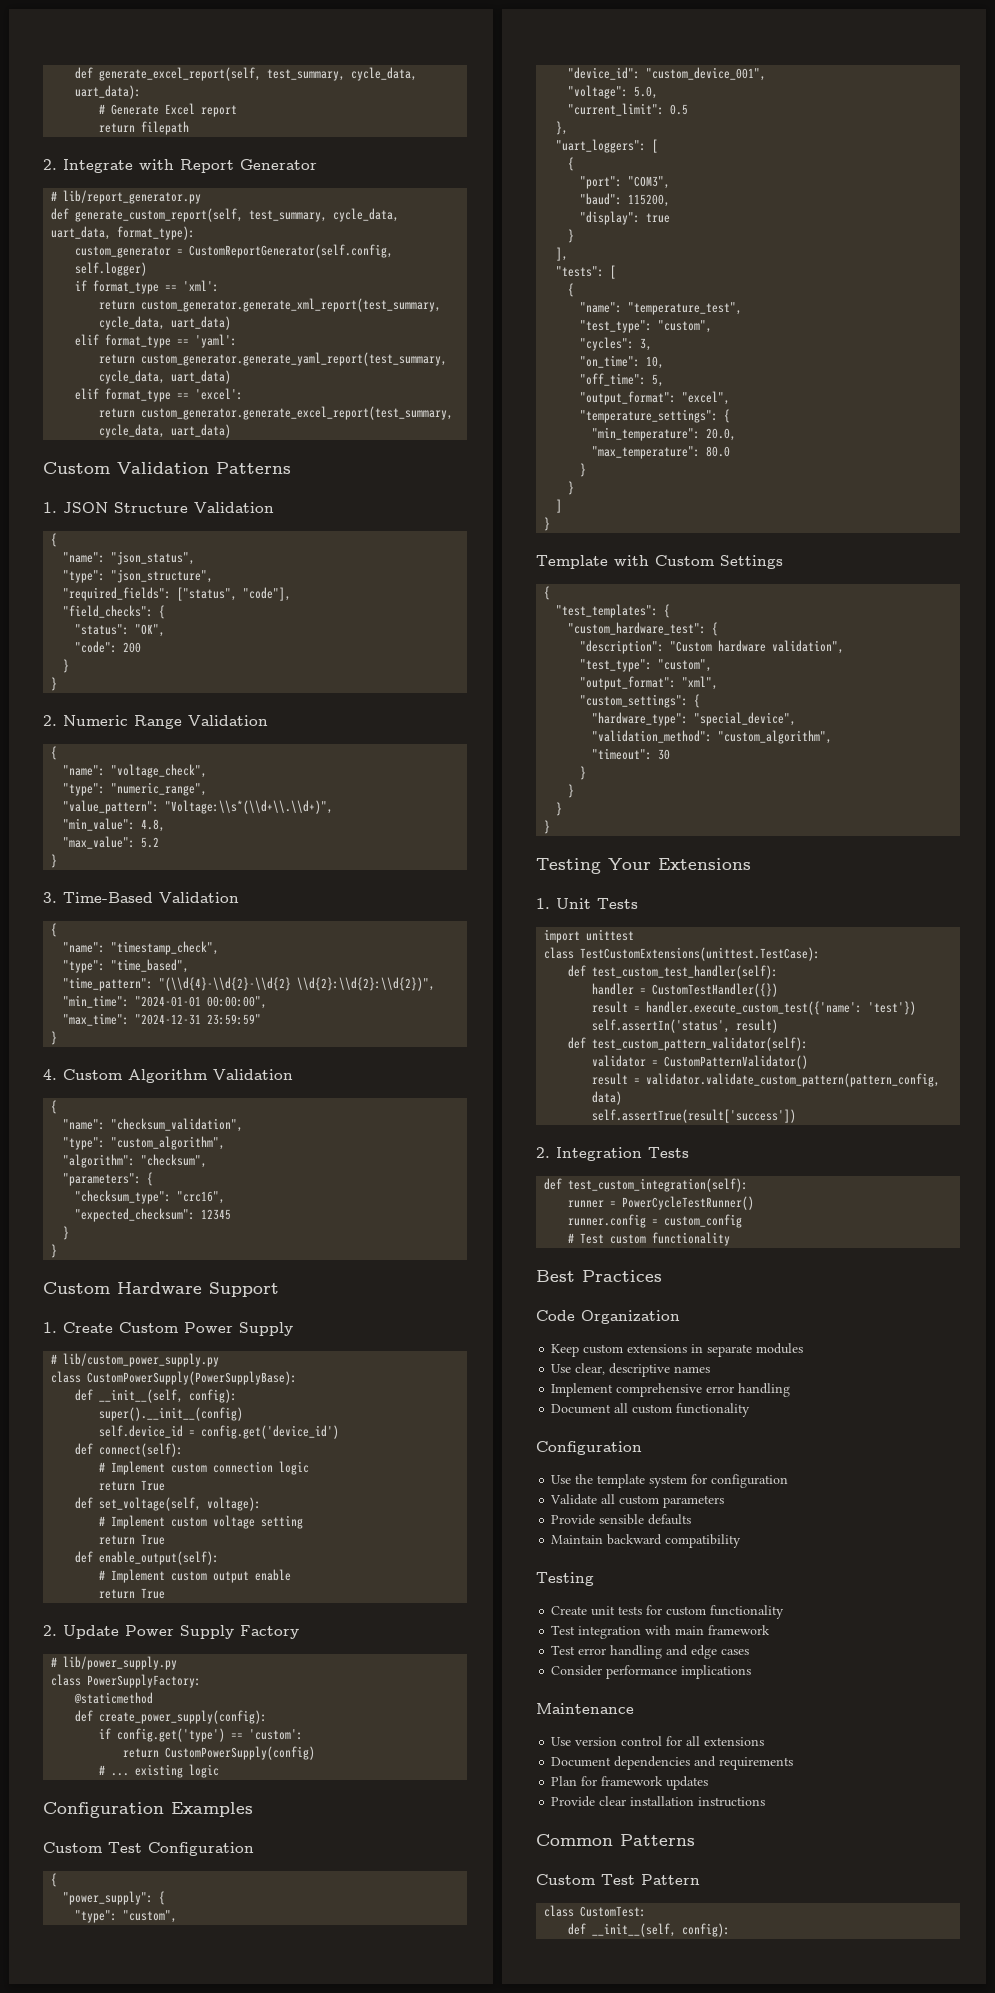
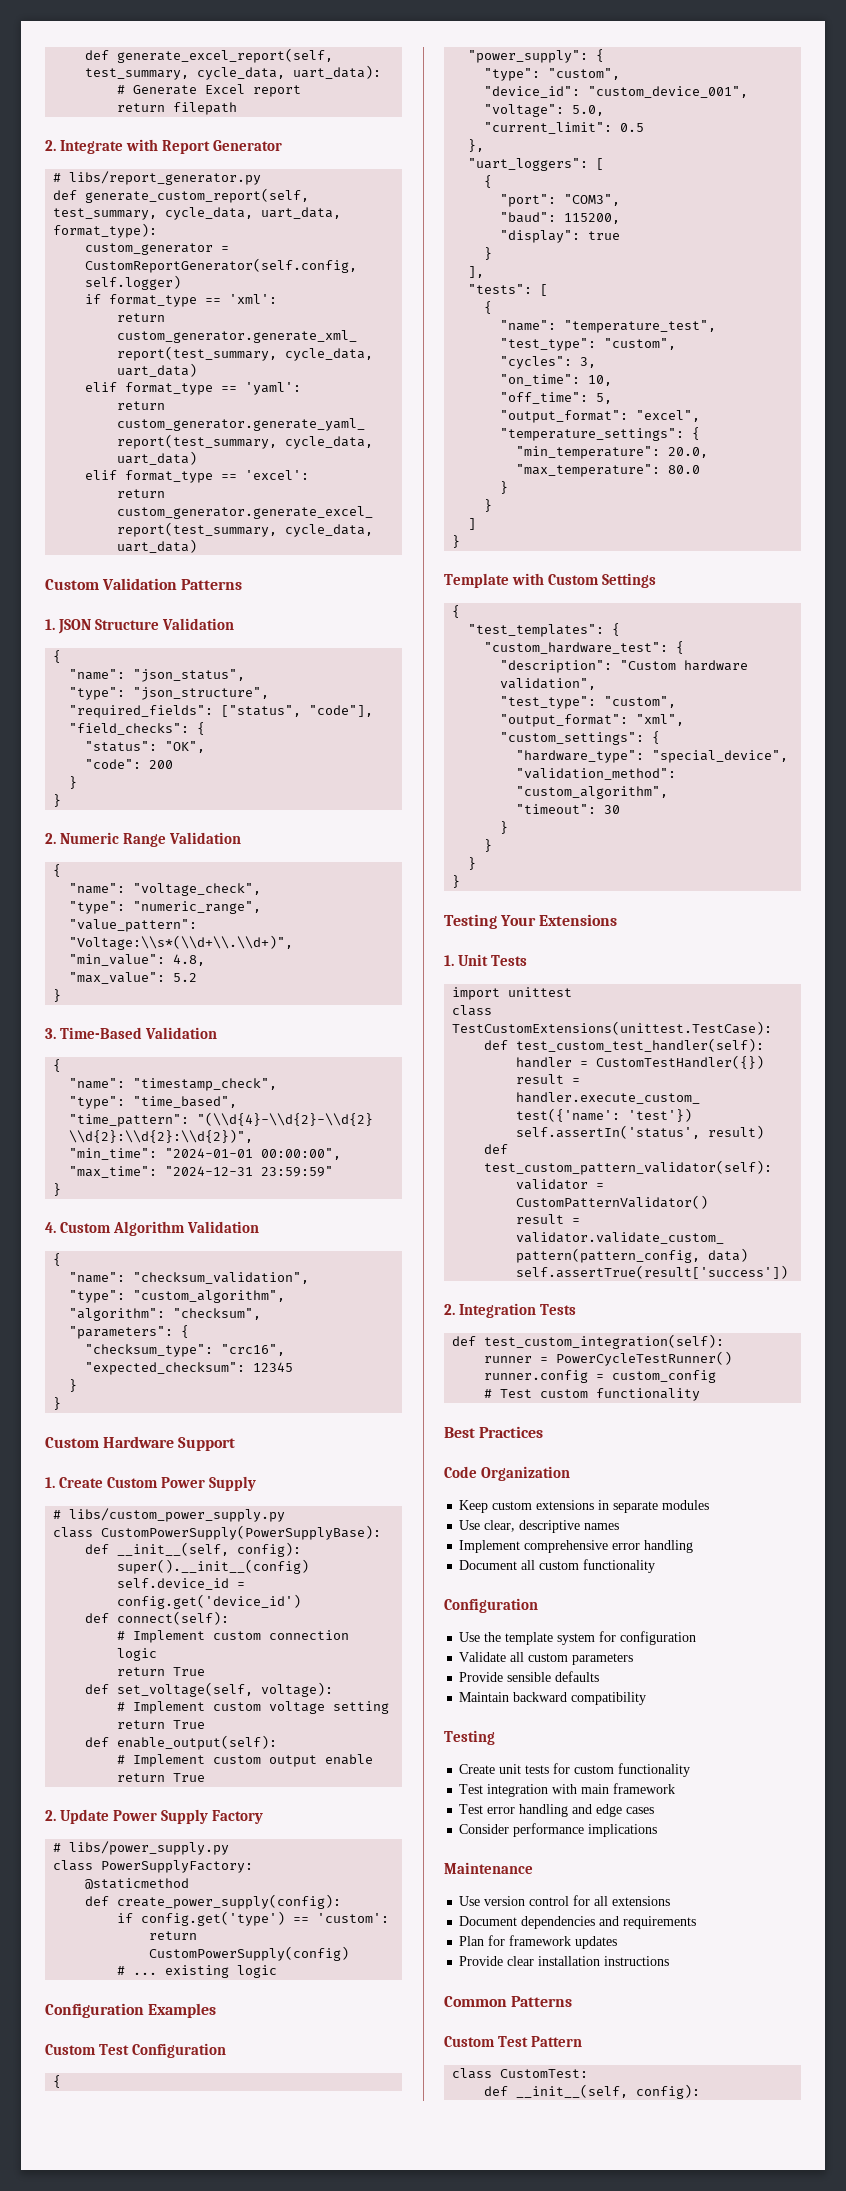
[63,190,202,204] lib/report_generator.py -> [69,171,262,185] libs/report_generator.py
[63,1353,220,1367] lib/custom_power_supply.py -> [69,1508,286,1522] libs/custom_power_supply.py
[63,1656,178,1670] lib/power_supply.py -> [69,1841,230,1855] libs/power_supply.py

